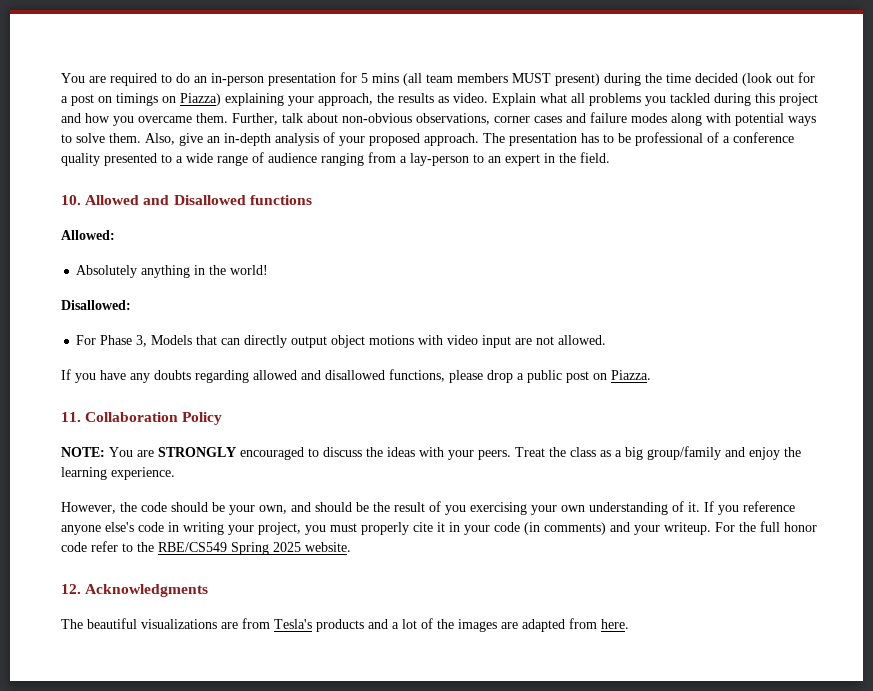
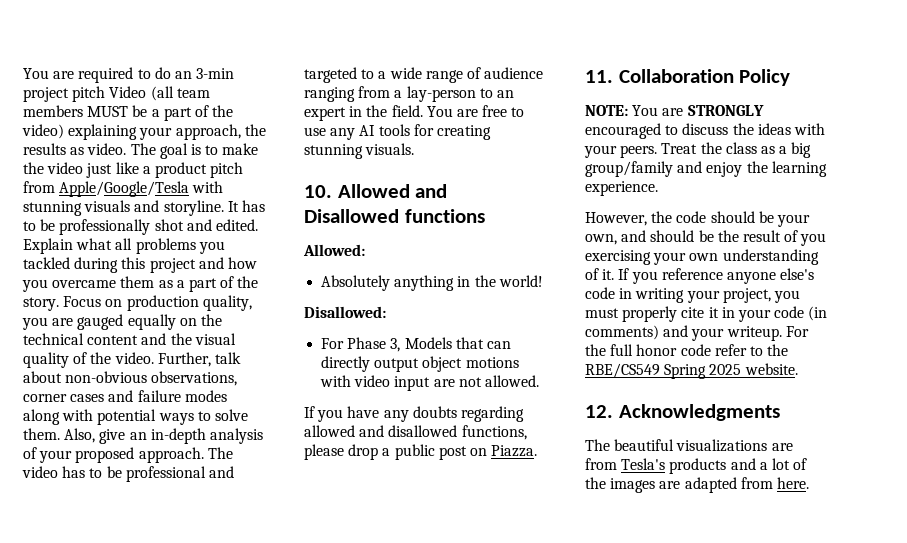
[211,72,815,86] [61,93,221,106] in-person presentation for 5 mins (all team members MUST present) during the time decided (look out for a post on timings on Piazza) -> [196,68,235,79] [23,86,210,102] [23,105,234,121] [22,124,64,139] 3-min project pitch Video (all team members MUST be a part of the video)
(488, 98) none -> [130,143,259,159] [23,162,244,178] [23,181,224,197] [23,200,265,216] [23,219,258,235] The goal is to make the video just like a product pitch from Apple/Google/Tesla with stunning visuals and storyline. It has to be professionally shot and edited.
[196,113,228,123] them. -> [120,276,259,292] [23,295,252,311] [22,314,222,330] [23,333,236,345] [23,352,154,368] them as a part of the story. Focus on production quality, you are gauged equally on the technical content and the visual quality of the video.
[509,133,577,146] presentation -> [22,466,58,478] video
[707,132,794,143] [61,153,157,166] of a conference quality presented -> [208,466,234,478] [304,67,357,83] and targeted
(610, 157) none -> [426,105,525,117] [304,124,491,140] [304,143,415,159] You are free to use any AI tools for creating stunning visuals.

